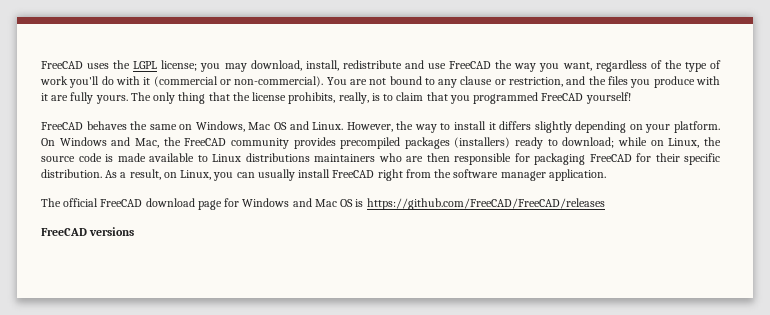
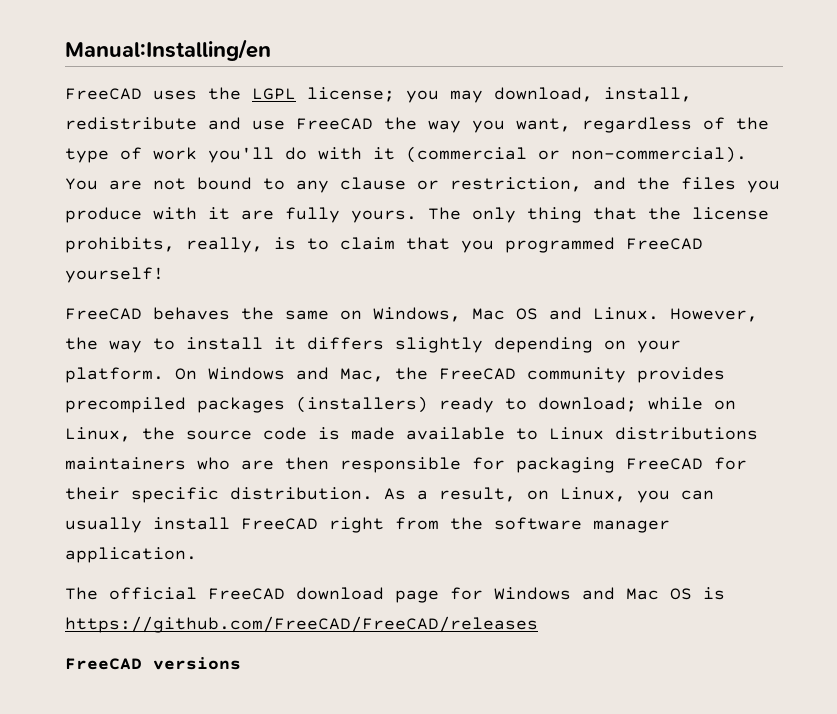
(41, 65) none -> [65,39,271,61] Manual:Installing/en //

